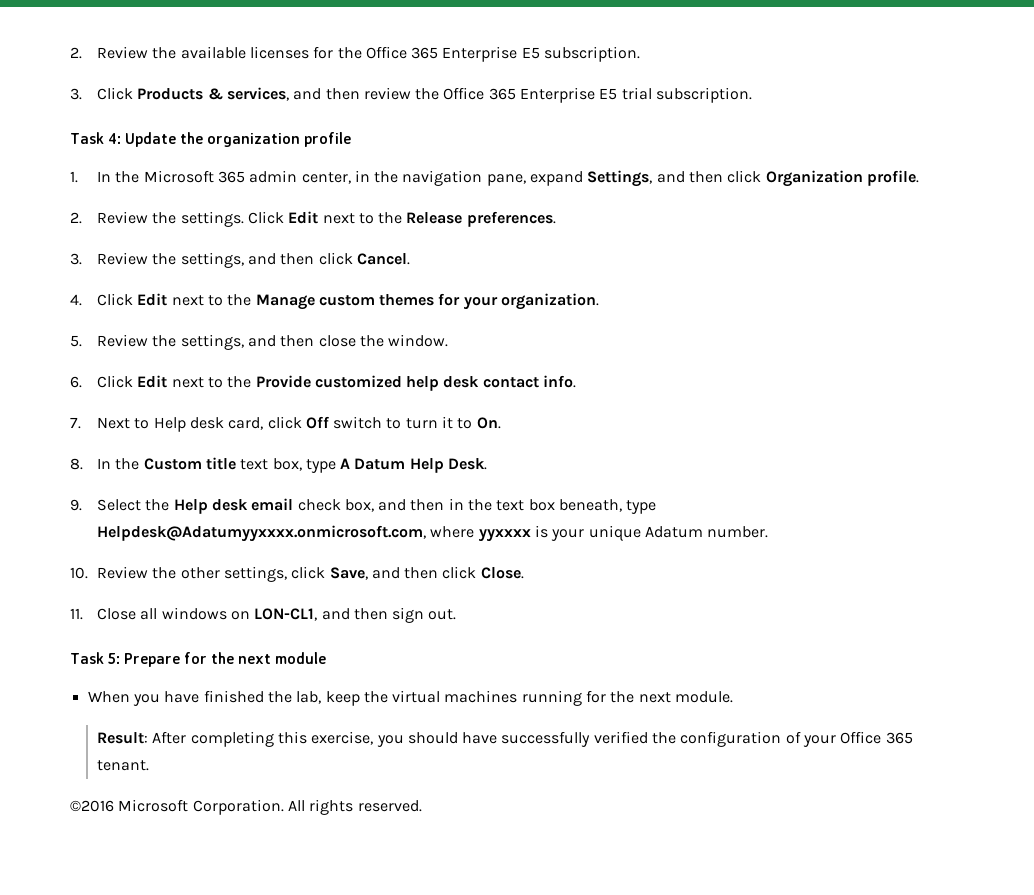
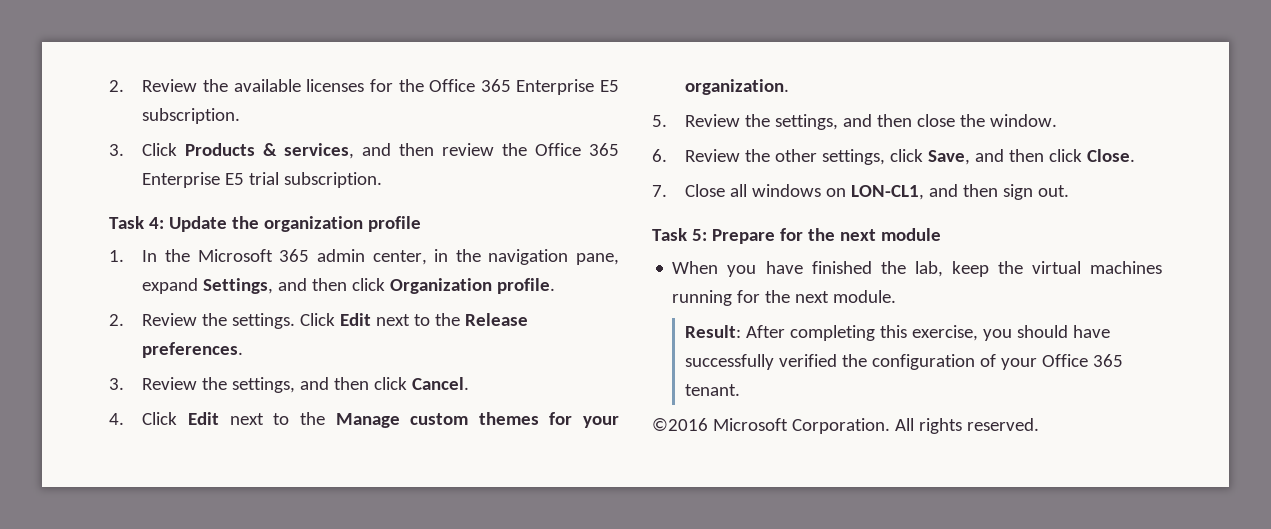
[96,375,577,391] [70,416,501,432] [70,457,488,473] [70,498,657,514] [96,525,769,542] [70,567,88,579] Click Edit next to the Provide customized help desk contact info. // 7. Next to Help desk card, click Off switch to turn it to On. // 8. In the Custom title text box, type A Datum Help Desk. // 9. Select the Help desk email check box, and then in the text box beneath, type Helpdesk@Adatumyyxxxx.onmicrosoft.com, where yyxxxx is your unique Adatum number. // 10. -> (667, 155) none
[70,608,83,620] 11. -> [652,185,667,197] 7.

